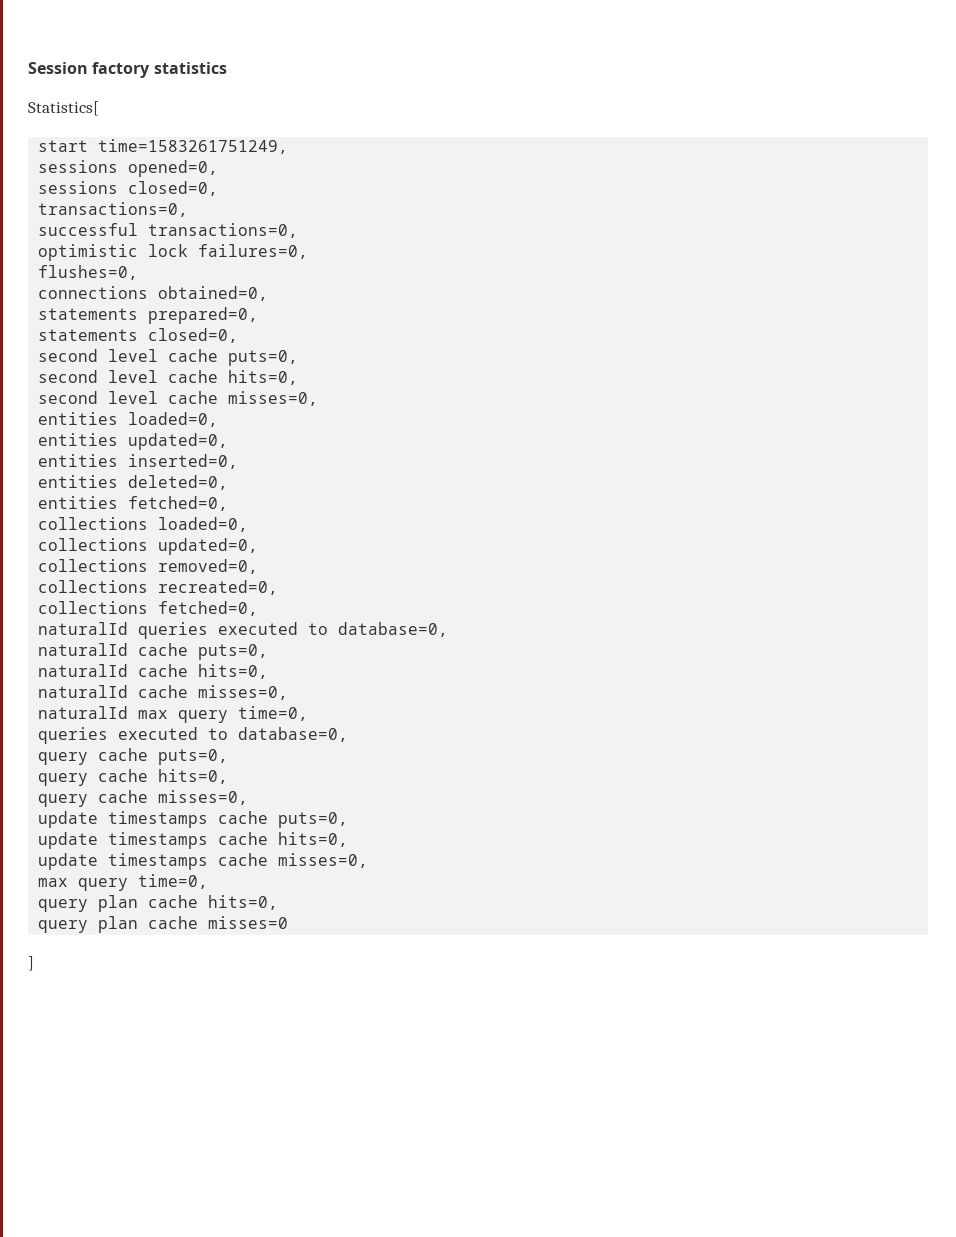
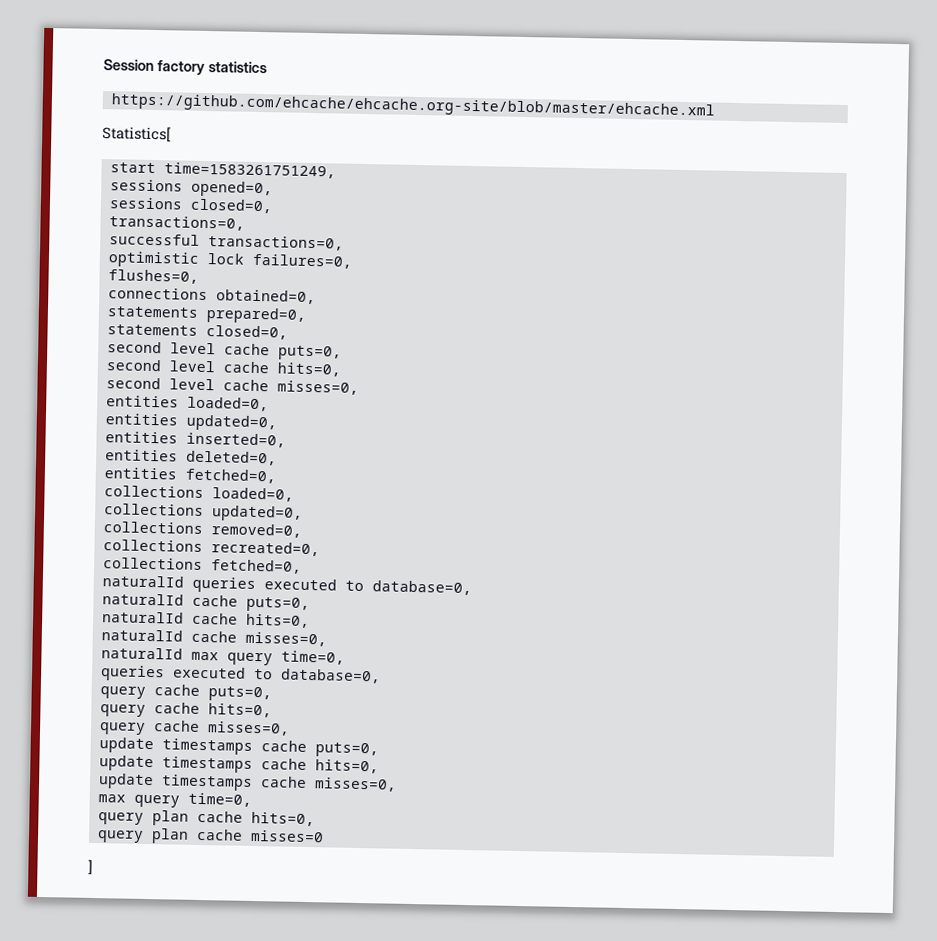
(227, 68) none -> [110,93,715,120] // https://github.com/ehcache/ehcache.org-site/blob/master/ehcache.xml

